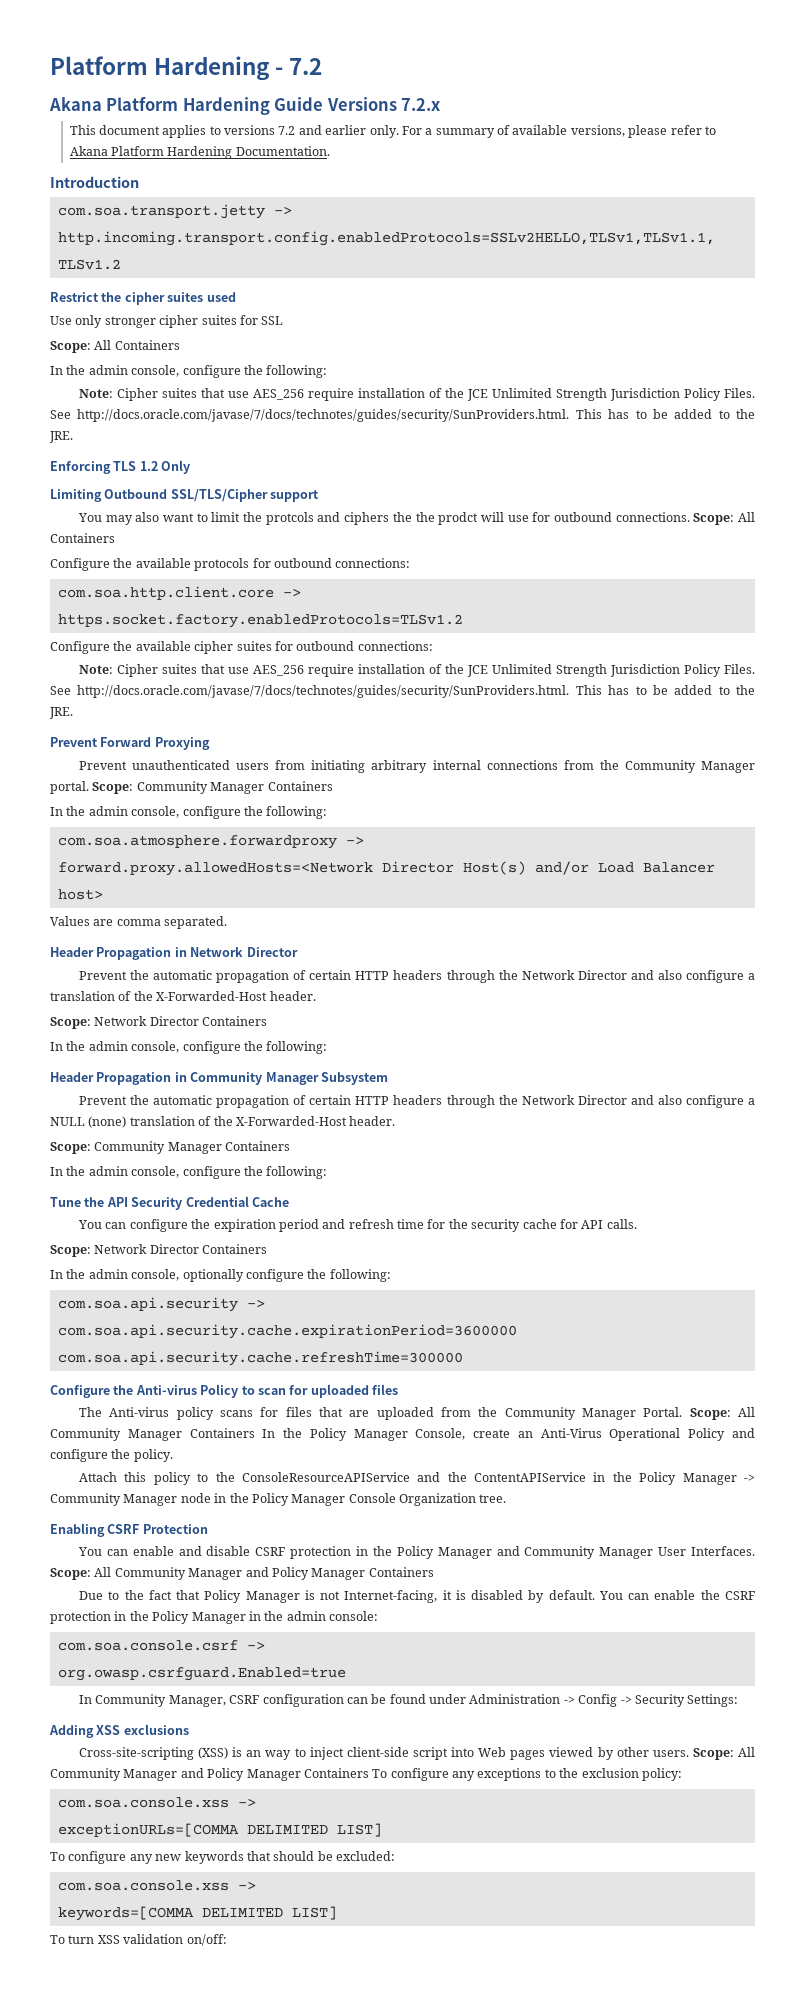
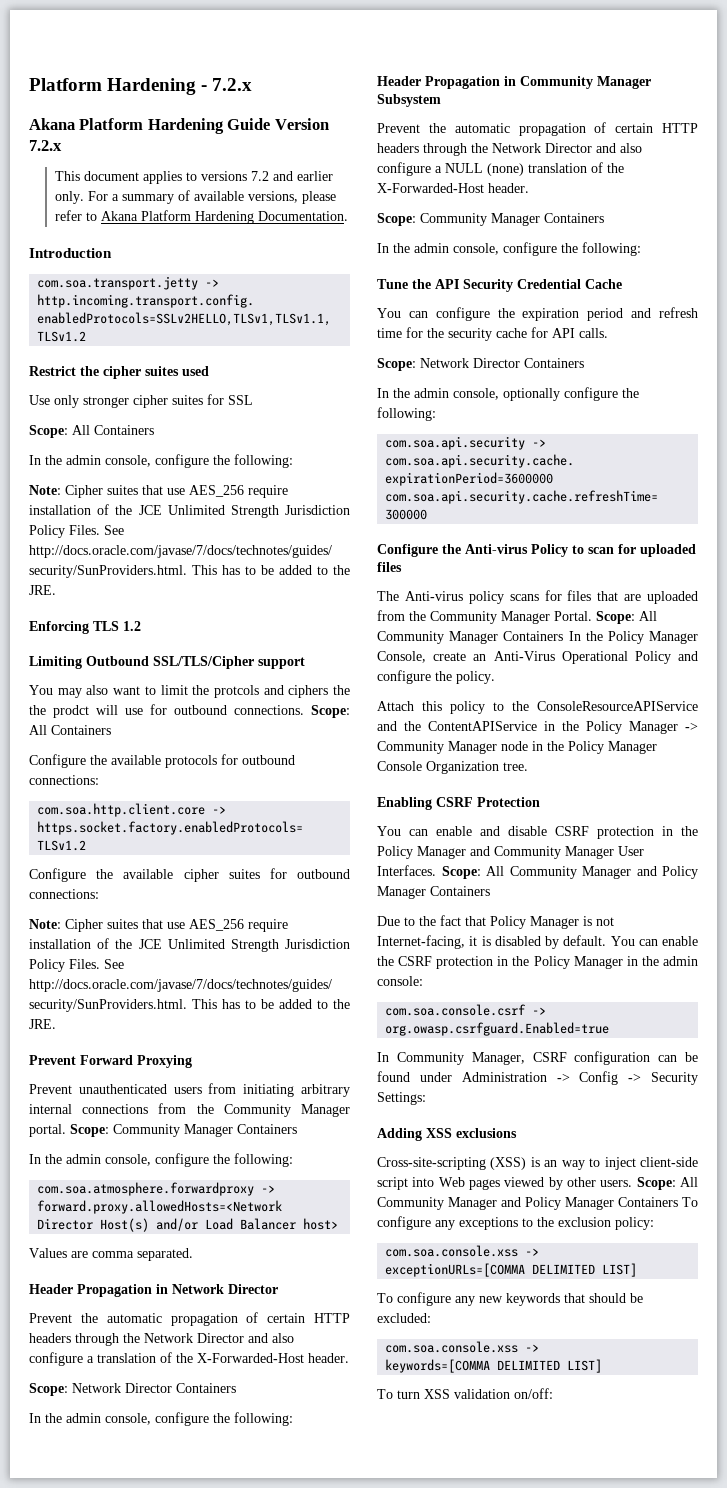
[289,58,323,75] 7.2 -> [212,78,253,91] 7.2.x
[326,97,397,111] Versions -> [274,118,329,130] Version
[161,460,191,474] Only -> (141, 626) none

